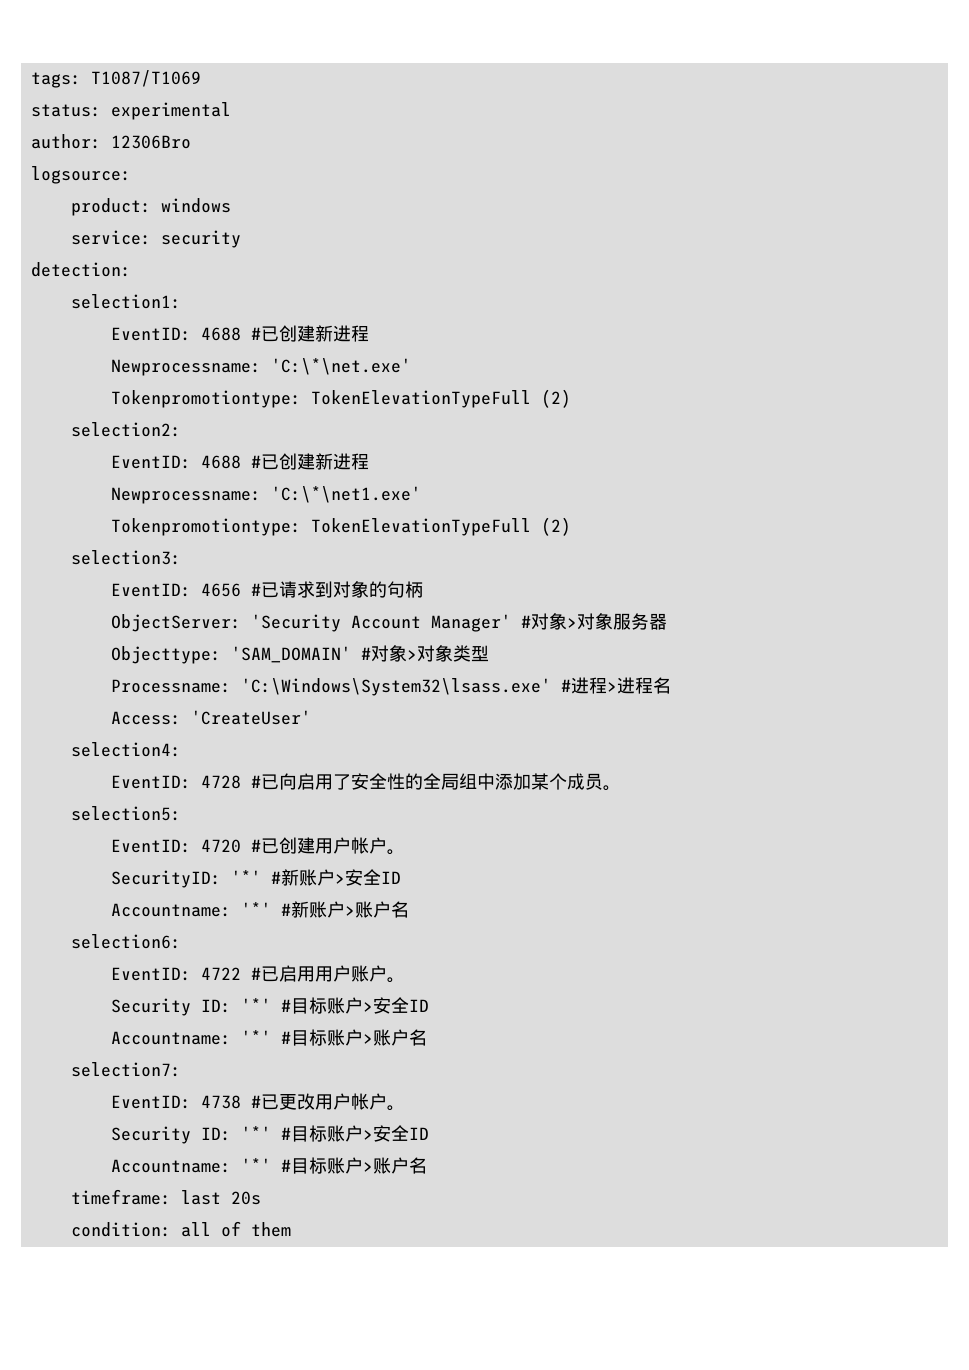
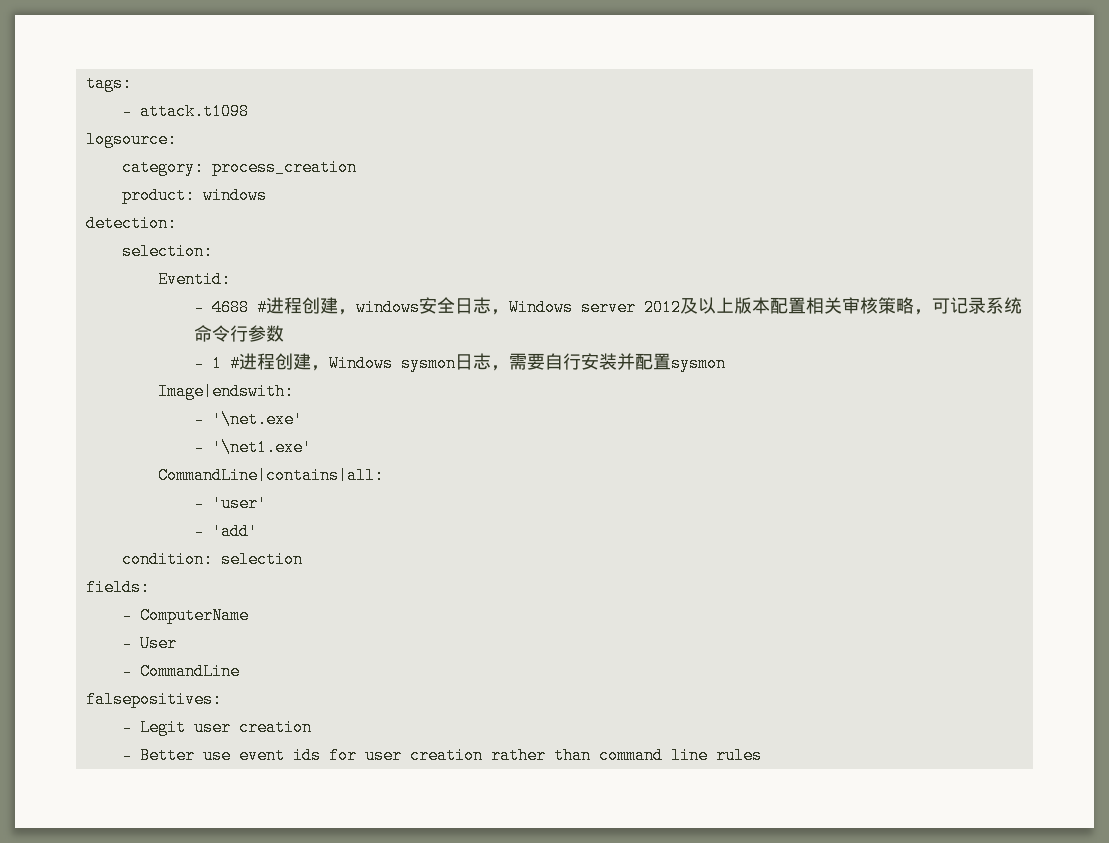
[91,70,202,87] [31,102,232,120] [31,134,192,149] T1087/T1069 // status: experimental // author: 12306Bro -> [121,103,249,120] // - attack.t1098
(132, 175) none -> [121,159,357,176] // category: process_creation
[71,230,242,248] // service: security -> (267, 195) none
[71,294,182,309] [111,325,370,342] [111,358,412,376] [111,389,572,408] [71,422,182,437] [111,453,370,470] [111,486,422,504] [111,517,572,536] [71,550,182,565] [111,581,424,598] [111,613,668,632] [111,645,490,664] [111,677,672,696] [111,710,312,725] [71,742,182,757] [111,773,622,791] [71,806,182,821] [111,837,406,855] [111,869,402,888] [111,901,410,918] [71,934,182,949] [111,965,406,983] [111,997,430,1016] [111,1029,428,1046] [71,1062,182,1077] [111,1093,406,1111] [111,1125,430,1144] [111,1157,428,1174] [71,1189,262,1205] [71,1221,292,1237] selection1: // EventID: 4688 #已创建新进程 // Newprocessname: 'C:\*\net.exe' // Tokenpromotiontype: TokenElevationTypeFull (2) // selection2: // EventID: 4688 #已创建新进程 // Newprocessname: 'C:\*\net1.exe' // Tokenpromotiontype: TokenElevationTypeFull (2) // selection3: // EventID: 4656 #已请求到对象的句柄 // ObjectServer: 'Security Account Manager' #对象>对象服务器 // Objecttype: 'SAM_DOMAIN' #对象>对象类型 // Processname: 'C:\Windows\System32\lsass.exe' #进程>进程名 // Access: 'CreateUser' // selection4: // EventID: 4728 #已向启用了安全性的全局组中添加某个成员。 // selection5: // EventID: 4720 #已创建用户帐户。 // SecurityID: '*' #新账户>安全ID // Accountname: '*' #新账户>账户名 // selection6: // EventID: 4722 #已启用用户账户。 // Security ID: '*' #目标账户>安全ID // Accountname: '*' #目标账户>账户名 // selection7: // EventID: 4738 #已更改用户帐户。 // Security ID: '*' #目标账户>安全ID // Accountname: '*' #目标账户>账户名 // timeframe: last 20s // condition: all of them -> [121,243,213,260] [157,271,231,288] [193,297,1022,316] [193,325,284,342] [193,353,726,372] [157,383,294,400] [193,411,303,428] [193,439,312,456] [157,467,384,484] [193,495,267,512] [193,523,258,540] [121,551,303,568] [85,579,150,596] [121,607,249,624] [121,635,177,652] [121,663,240,680] [85,691,222,708] [121,719,312,736] [121,747,762,764] selection: // Eventid: // - 4688 #进程创建，windows安全日志，Windows server 2012及以上版本配置相关审核策略，可记录系统命令行参数 // - 1 #进程创建，Windows sysmon日志，需要自行安装并配置sysmon // Image|endswith: // - '\net.exe' // - '\net1.exe' // CommandLine|contains|all: // - 'user' // - 'add' // condition: selection // fields: // - ComputerName // - User // - CommandLine // falsepositives: // - Legit user creation // - Better use event ids for user creation rather than command line rules

